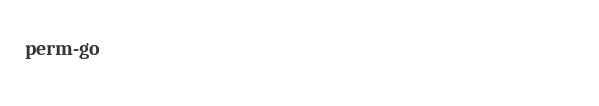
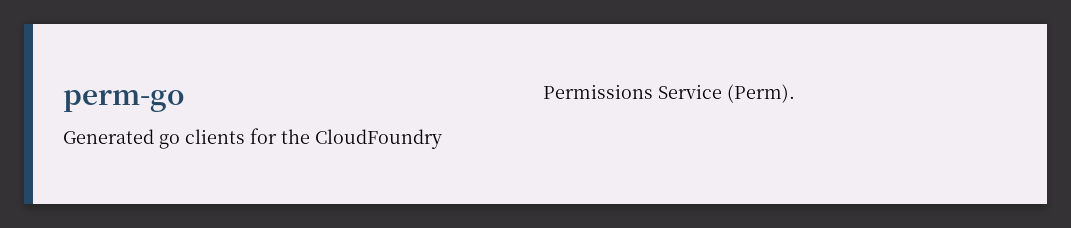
(100, 51) none -> [63,128,442,149] [543,84,795,103] // Generated go clients for the CloudFoundry Permissions Service (Perm).

